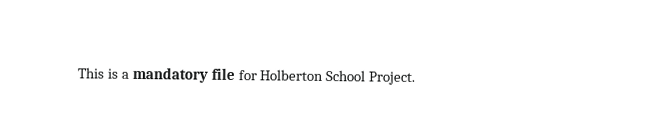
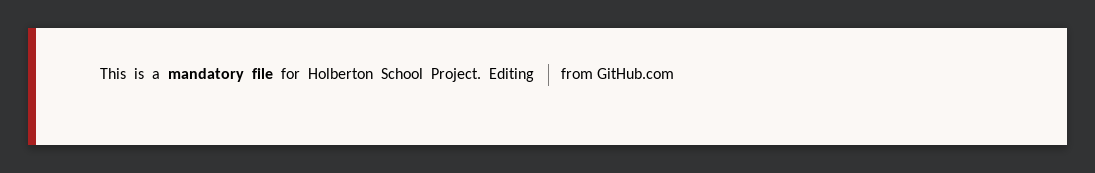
(416, 78) none -> [489,68,675,82] Editing from GitHub.com

